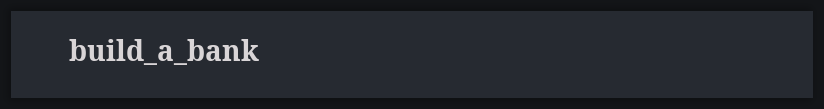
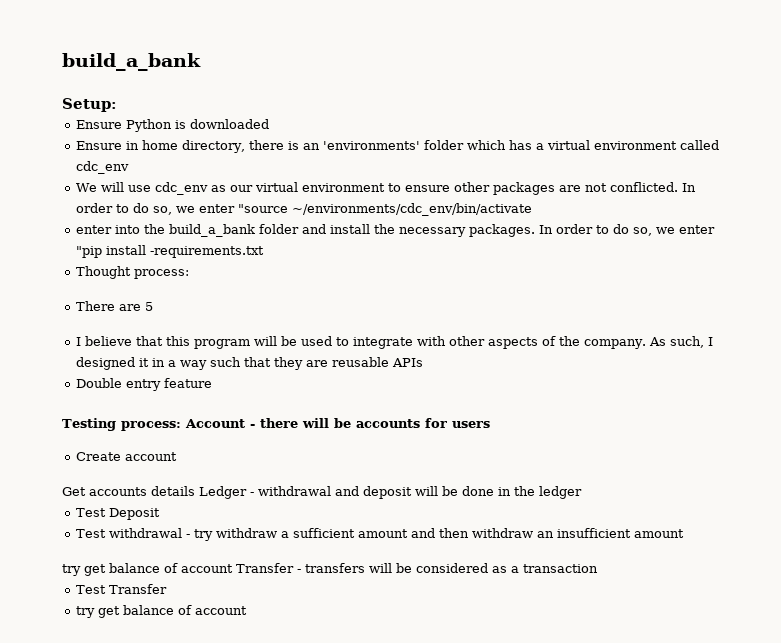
[69,39,259,65] build_a_bank -> [62,53,201,71] [62,98,117,112] [76,119,270,132] [76,140,720,153] [76,161,130,174] [76,182,697,195] [76,203,533,216] [76,224,716,237] [76,245,265,258] [76,266,190,279] [76,301,154,311] [76,336,714,349] [76,357,424,370] [76,378,213,391] [62,418,490,431] [76,452,178,461] [62,486,582,499] [76,508,161,520] [76,528,685,541] [62,563,598,576] [76,584,168,594] [76,605,248,618] build_a_bank // Setup: // Ensure Python is downloaded // Ensure in home directory, there is an 'environments' folder which has a virtual environment called cdc_env // We will use cdc_env as our virtual environment to ensure other packages are not conflicted. In order to do so, we enter "source ~/environments/cdc_env/bin/activate // enter into the build_a_bank folder and install the necessary packages. In order to do so, we enter "pip install -requirements.txt // Thought process: // There are 5 // I believe that this program will be used to integrate with other aspects of the company. As such, I designed it in a way such that they are reusable APIs // Double entry feature // Testing process: Account - there will be accounts for users // Create account // Get accounts details Ledger - withdrawal and deposit will be done in the ledger // Test Deposit // Test withdrawal - try withdraw a sufficient amount and then withdraw an insufficient amount // try get balance of account Transfer - transfers will be considered as a transaction // Test Transfer // try get balance of account

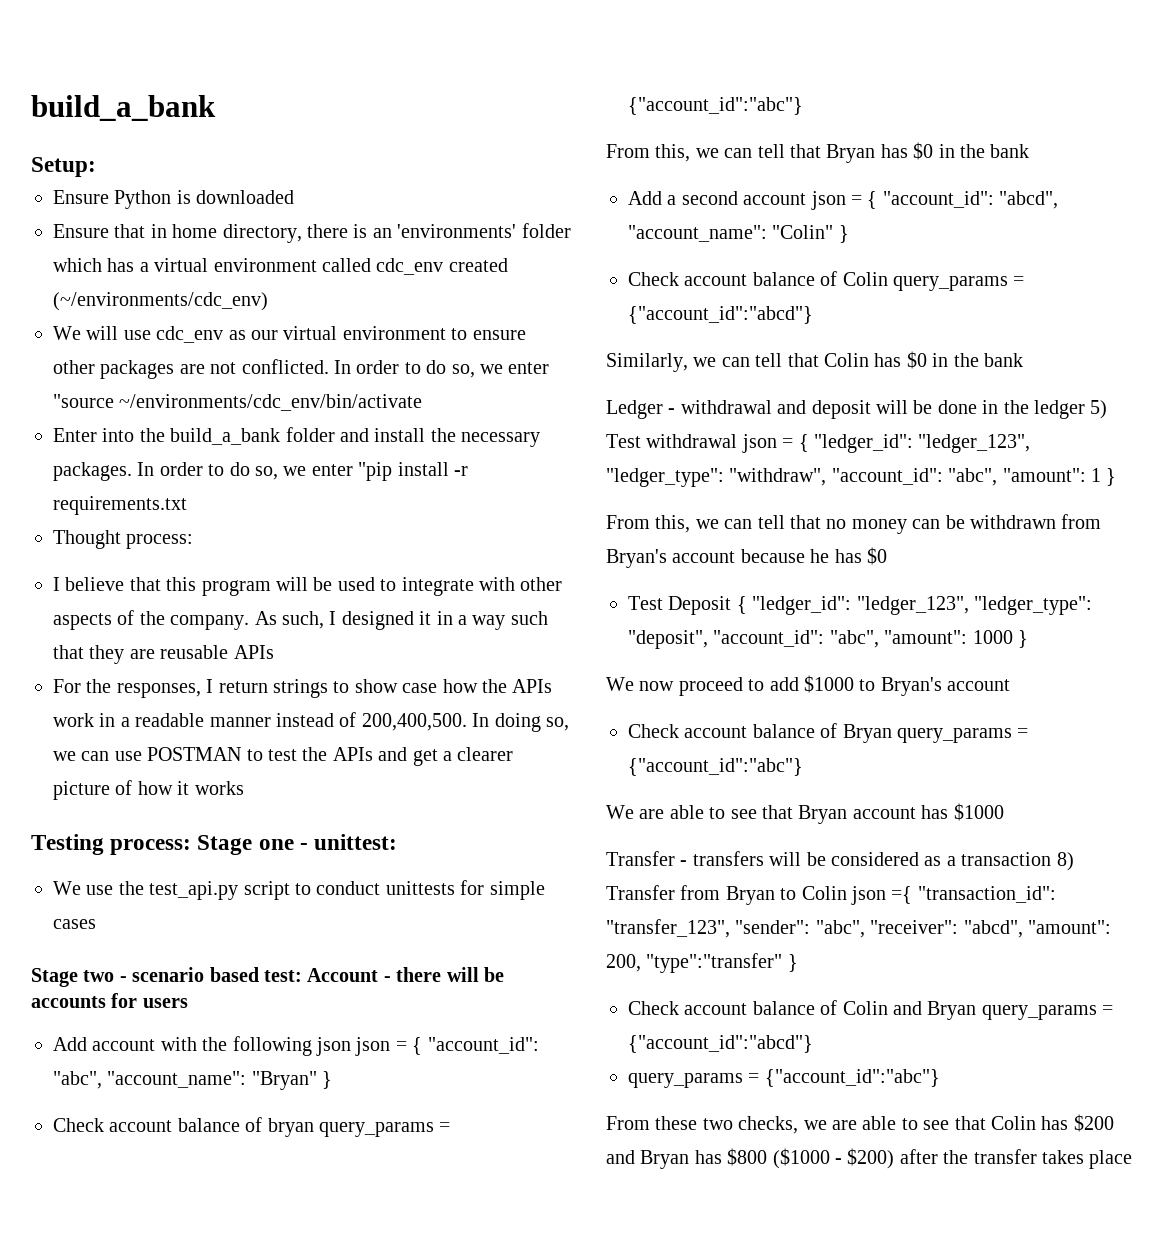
(123, 145) none -> [114,224,146,238] that
(130, 167) none -> [448,258,508,272] [53,292,268,311] created (~/environments/cdc_env)
[76,225,113,234] enter -> [53,428,97,442] Enter
[150,246,265,258] -requirements.txt -> [453,466,468,476] [53,496,187,515] -r requirements.txt
[76,301,154,311] // There are 5 -> (194, 541) none
[76,378,213,391] [62,418,181,431] Double entry feature // Testing process: -> [53,679,553,698] [53,712,569,732] [53,747,514,766] [53,780,244,800] [31,834,398,855] [53,880,545,900] [53,919,96,929] [31,967,302,987] For the responses, I return strings to show case how the APIs work in a readable manner instead of 200,400,500. In doing so, we can use POSTMAN to test the APIs and get a clearer picture of how it works // Testing process: Stage one - unittest: // We use the test_api.py script to conduct unittests for simple cases // Stage two - scenario based test:
[76,452,178,461] [62,486,195,496] Create account // Get accounts details -> [53,1036,539,1056] [53,1071,333,1090] [53,1117,451,1137] [628,97,803,115] [606,142,1030,163] [628,191,1059,210] [628,225,849,243] [628,271,1025,291] [628,306,813,324] [606,351,1023,372] Add account with the following json json = { "account_id": "abc", "account_name": "Bryan" } // Check account balance of bryan query_params = {"account_id":"abc"} // From this, we can tell that Bryan has $0 in the bank // Add a second account json = { "account_id": "abcd", "account_name": "Colin" } // Check account balance of Colin query_params = {"account_id":"abcd"} // Similarly, we can tell that Colin has $0 in the bank //
[76,508,161,520] [76,528,685,541] [62,563,233,576] // Test Deposit // Test withdrawal - try withdraw a sufficient amount and then withdraw an insufficient amount // try get balance of account -> [1090,400,1108,419] [606,434,1031,453] [606,468,1117,487] [606,514,1102,534] [606,547,887,568] [628,596,1092,615] [628,630,1028,649] [606,675,1011,696] [628,723,1029,743] [628,758,803,776] [606,803,1004,824] 5) Test withdrawal json = { "ledger_id": "ledger_123", "ledger_type": "withdraw", "account_id": "abc", "amount": 1 } // From this, we can tell that no money can be withdrawn from Bryan's account because he has $0 // Test Deposit { "ledger_id": "ledger_123", "ledger_type": "deposit", "account_id": "abc", "amount": 1000 } // We now proceed to add $1000 to Bryan's account // Check account balance of Bryan query_params = {"account_id":"abc"} // We are able to see that Bryan account has $1000 //
[76,584,168,594] [76,605,248,618] // Test Transfer // try get balance of account -> [1056,852,1074,871] [606,885,1056,905] [606,919,1111,938] [606,953,798,973] [628,1000,1114,1020] [628,1035,813,1053] [628,1069,940,1088] [606,1114,1114,1134] [606,1148,1133,1169] 8) Transfer from Bryan to Colin json ={ "transaction_id": "transfer_123", "sender": "abc", "receiver": "abcd", "amount": 200, "type":"transfer" } // Check account balance of Colin and Bryan query_params = {"account_id":"abcd"} // query_params = {"account_id":"abc"} // From these two checks, we are able to see that Colin has $200 and Bryan has $800 ($1000 - $200) after the transfer takes place

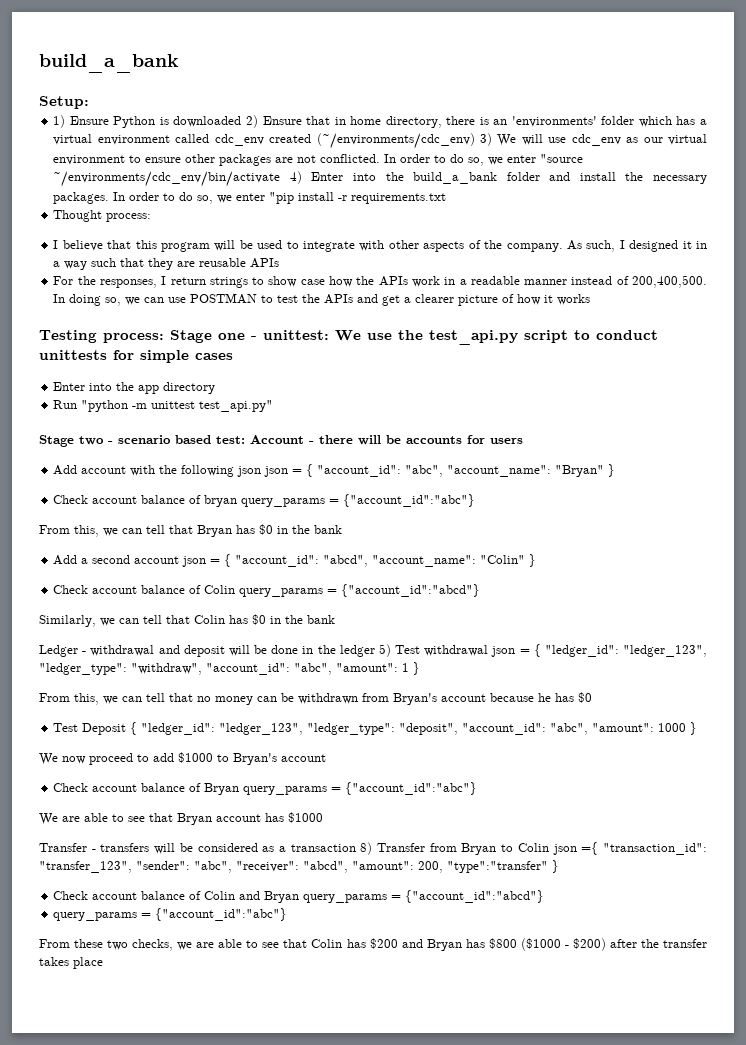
(96, 167) none -> [53,115,66,128] 1)
(295, 197) // -> [245,115,258,128] 2)
(268, 301) // -> [479,133,492,146] 3)
(423, 402) // -> [289,171,302,184] 4)
(398, 842) // -> (329, 335) none
(96, 924) none -> [53,382,216,394] [53,400,274,412] // Enter into the app directory // Run "python -m unittest test_api.py"

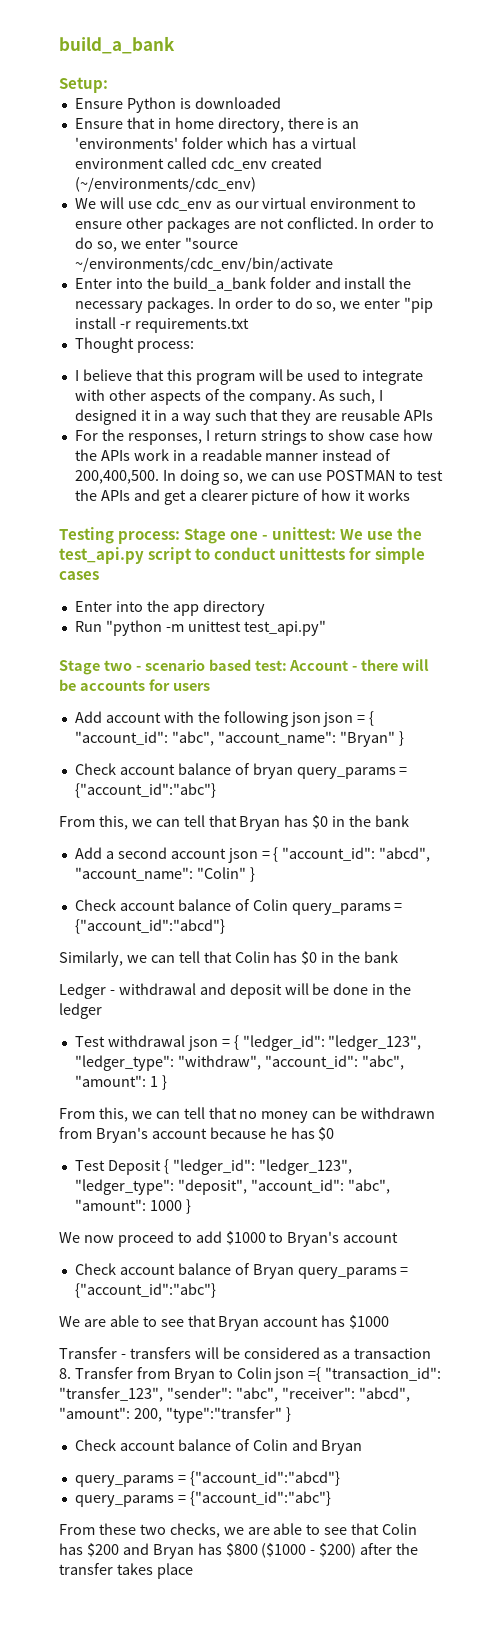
[53,115,66,128] 1) -> (108, 85) none
[245,115,258,128] 2) -> (281, 103) //
[479,133,492,146] 3) -> (256, 184) //
[289,171,302,184] 4) -> (333, 264) //
[378,644,391,657] 5) -> (102, 1011) //
[360,842,373,855] 8) -> [59,1368,71,1379] 8.
(300, 897) none -> (363, 1447) //

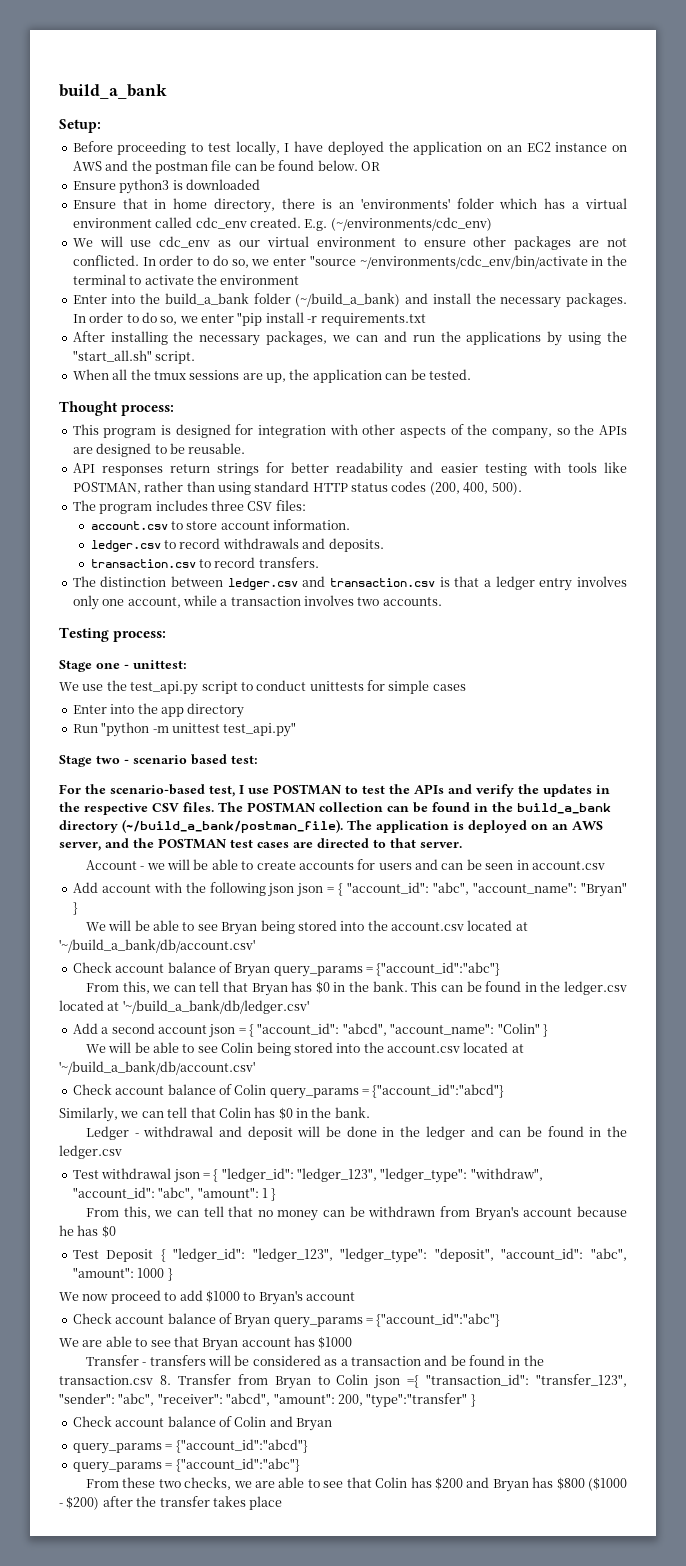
[74,97,176,113] // Ensure Python -> [72,141,627,156] [72,160,381,174] [72,179,170,194] // Before proceeding to test locally, I have deployed the application on an EC2 instance on AWS and the postman file can be found below. OR // Ensure python3
[270,157,322,169] created -> [249,217,328,231] created. E.g.
(333, 264) none -> [591,255,627,266] [72,274,300,285] in the terminal to activate the environment
(311, 283) none -> [295,293,401,307] (~/build_a_bank)
[74,337,194,353] [74,369,424,385] Thought process: // I believe that this program will be used to integrate -> [72,331,628,346] [72,350,196,364] [72,369,471,383] [59,401,175,416] [72,424,327,438] After installing the necessary packages, we can and run the applications by using the "start_all.sh" script. // When all the tmux sessions are up, the application can be tested. // Thought process: // This program is designed for integration
[248,389,384,405] [74,409,434,425] [74,429,434,445] [74,449,392,461] [74,469,444,485] [74,489,411,505] company. As such, I designed it in a way such that they are reusable APIs // For the responses, I return strings to show case how the APIs work in a readable manner instead of 200,400,500. In doing so, we can use POSTMAN to test the APIs and get a clearer picture of how it works -> [492,424,627,439] [72,443,246,457] [72,462,627,477] [72,481,522,495] [72,500,306,514] [90,519,351,530] [90,538,384,552] [90,557,319,568] [72,576,628,591] [72,595,442,610] company, so the APIs are designed to be reusable. // API responses return strings for better readability and easier testing with tools like POSTMAN, rather than using standard HTTP status codes (200, 400, 500). // The program includes three CSV files: // account.csv to store account information. // ledger.csv to record withdrawals and deposits. // transaction.csv to record transfers. // The distinction between ledger.csv and transaction.csv is that a ledger entry involves only one account, while a transaction involves two accounts.
(181, 537) none -> (167, 636) //
(337, 533) none -> (187, 664) //
(287, 665) none -> [59,784,610,797] [59,802,611,815] [59,819,603,833] [59,838,462,851] // For the scenario-based test, I use POSTMAN to test the APIs and verify the updates in the respective CSV files. The POSTMAN collection can be found in the build_a_bank directory (~/build_a_bank/postman_file). The application is deployed on an AWS server, and the POSTMAN test cases are directed to that server. //
[361,659,430,671] [59,679,76,691] there will be -> [146,859,296,870] we will be able to create
(210, 687) none -> [415,859,605,870] and can be seen in account.csv
[74,763,293,779] // Check account balance of bryan -> [85,920,528,935] [59,939,255,953] [72,962,271,977] // We will be able to see Bryan being stored into the account.csv located at '~/build_a_bank/db/account.csv' // Check account balance of Bryan
[375,815,410,827] bank -> [372,981,627,995] [59,1000,309,1014] bank. This can be found in the ledger.csv located at '~/build_a_bank/db/ledger.csv'
(255, 874) none -> [85,1042,524,1056] [59,1061,255,1075] // We will be able to see Colin being stored into the account.csv located at '~/build_a_bank/db/account.csv'
[364,951,399,963] bank -> [334,1107,370,1118] bank.
(102, 1011) none -> [470,1126,628,1137] [59,1145,122,1159] and can be found in the ledger.csv
(432, 1353) none -> [424,1355,544,1366] [59,1375,153,1385] and be found in the transaction.csv

